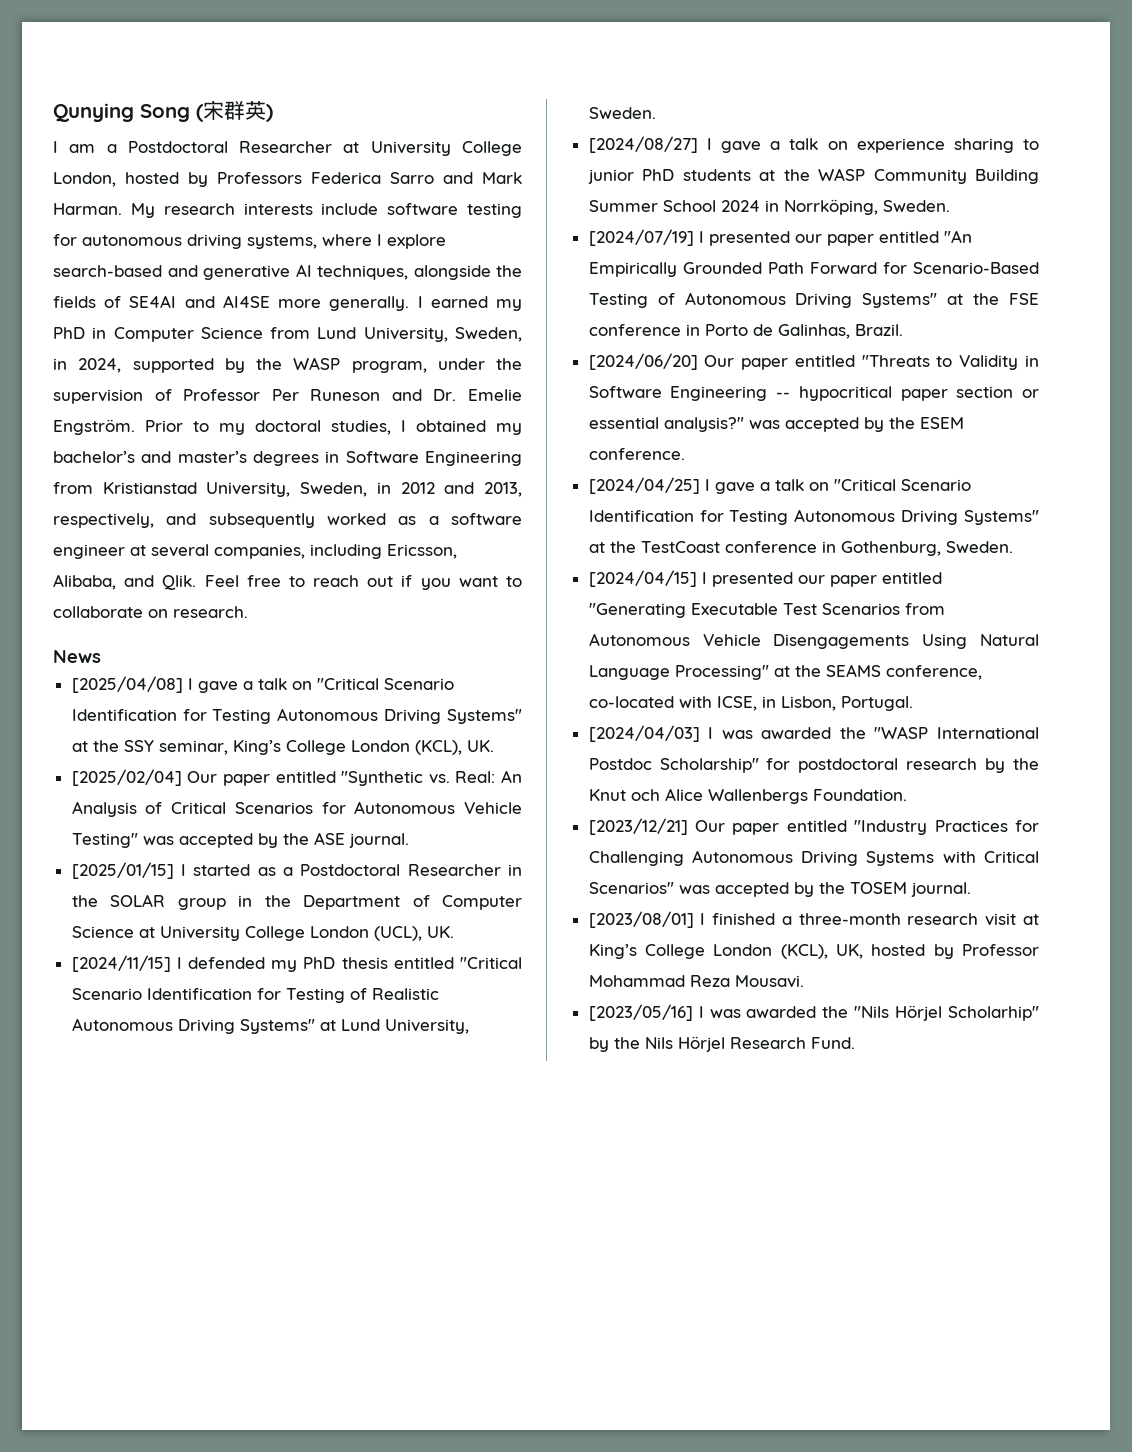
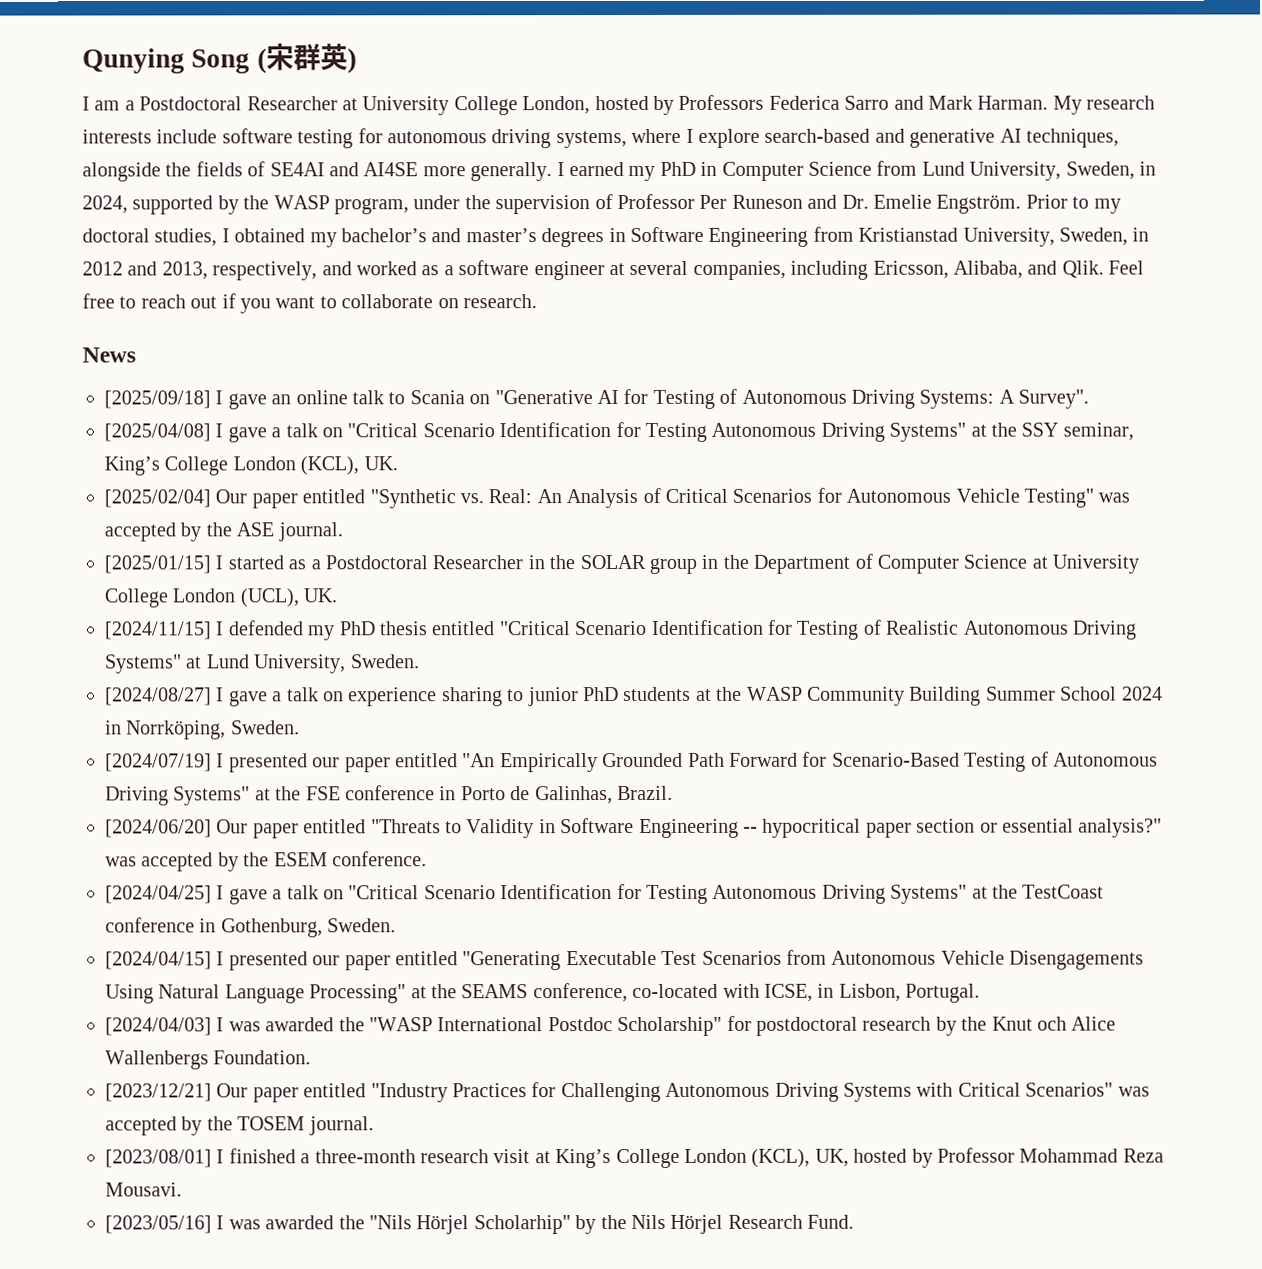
[208,513,315,528] subsequently -> (352, 268) none
(101, 656) none -> [104,388,1090,410] // [2025/09/18] I gave an online talk to Scania on "Generative AI for Testing of Autonomous Driving Systems: A Survey".

